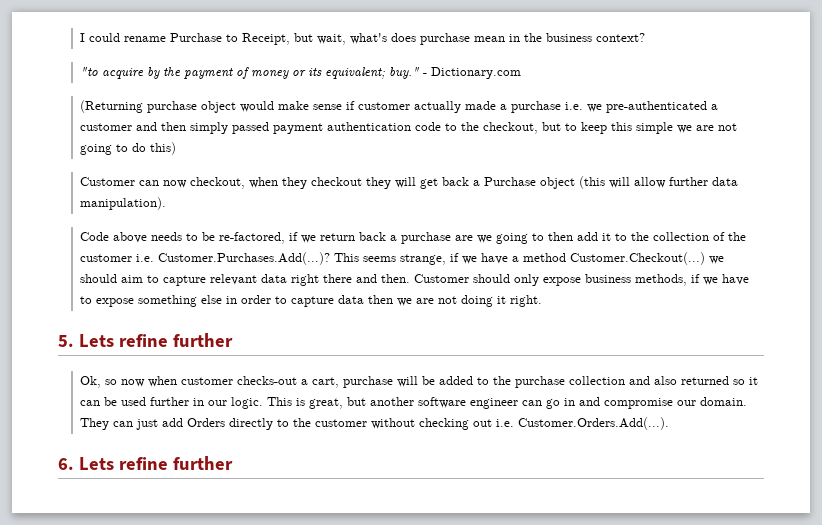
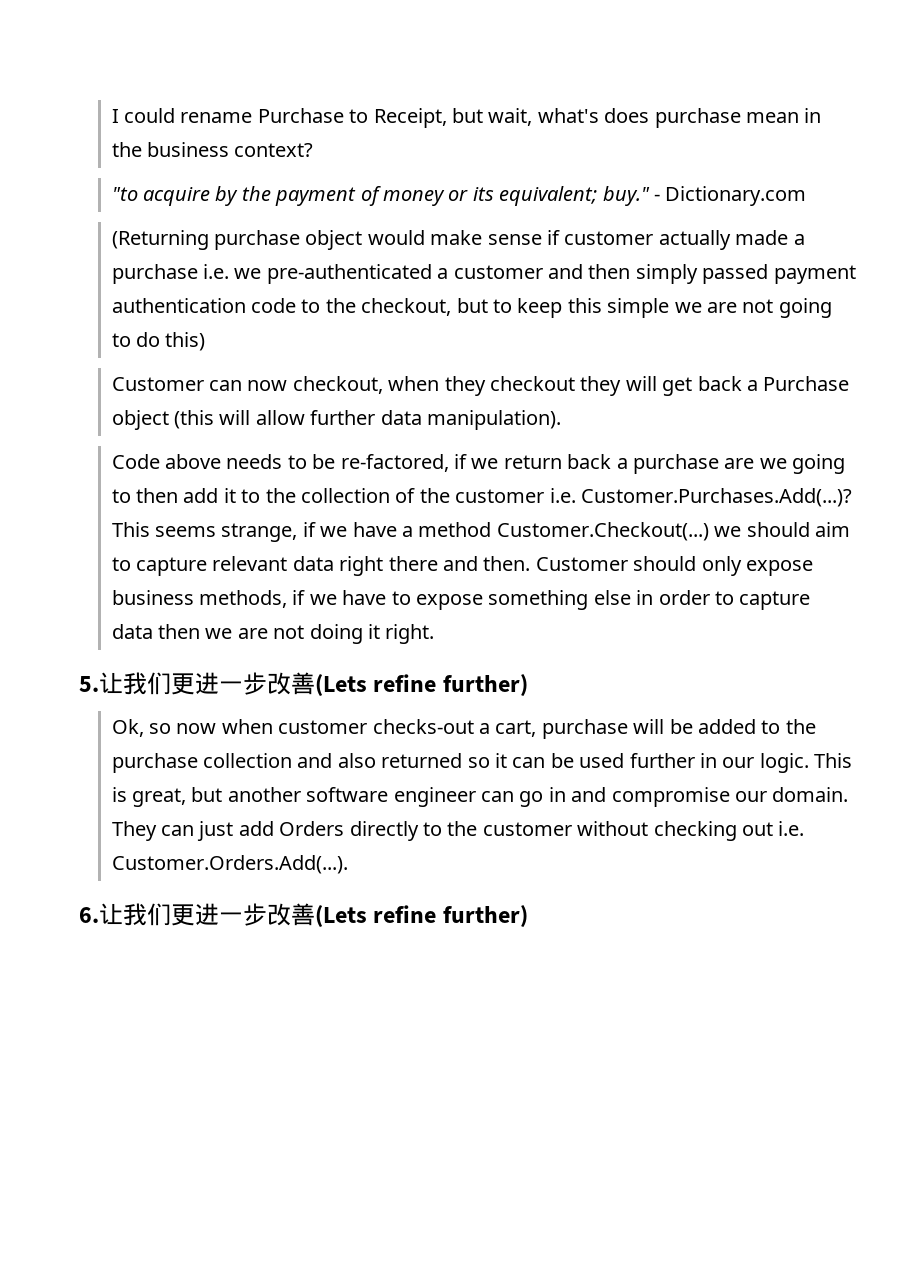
[78,333,233,347] Lets refine further -> [99,672,528,696] 让我们更进一步改善(Lets refine further)
[78,456,233,470] Lets refine further -> [99,903,528,927] 让我们更进一步改善(Lets refine further)

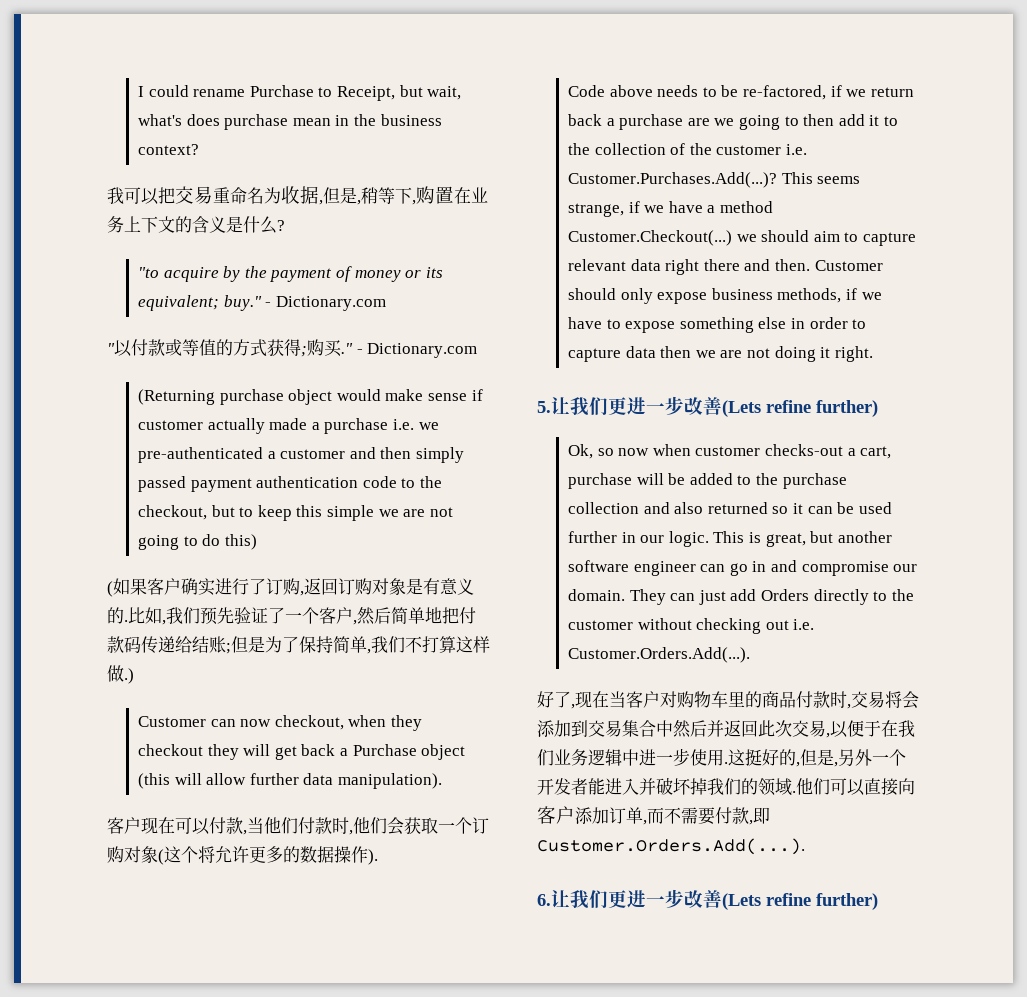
(314, 150) none -> [107,186,488,205] [107,216,285,234] // 我可以把交易重命名为收据,但是,稍等下,购置在业务上下文的含义是什么?
(807, 196) none -> [107,339,478,358] // "以付款或等值的方式获得;购买." - Dictionary.com
(206, 341) none -> [107,578,474,597] [107,607,476,625] [107,636,490,654] [107,665,134,684] // (如果客户确实进行了订购,返回订购对象是有意义的.比如,我们预先验证了一个客户,然后简单地把付款码传递给结账;但是为了保持简单,我们不打算这样做.)
(562, 420) none -> [107,817,489,835] [107,846,378,865] // 客户现在可以付款,当他们付款时,他们会获取一个订购对象(这个将允许更多的数据操作).
(348, 864) none -> [537,691,919,709] [537,720,915,738] [537,748,906,767] [537,777,915,796] [537,806,770,825] [537,838,805,855] // 好了,现在当客户对购物车里的商品付款时,交易将会添加到交易集合中然后并返回此次交易,以便于在我们业务逻辑中进一步使用.这挺好的,但是,另外一个开发者能进入并破坏掉我们的领域.他们可以直接向客户添加订单,而不需要付款,即Customer.Orders.Add(...).

